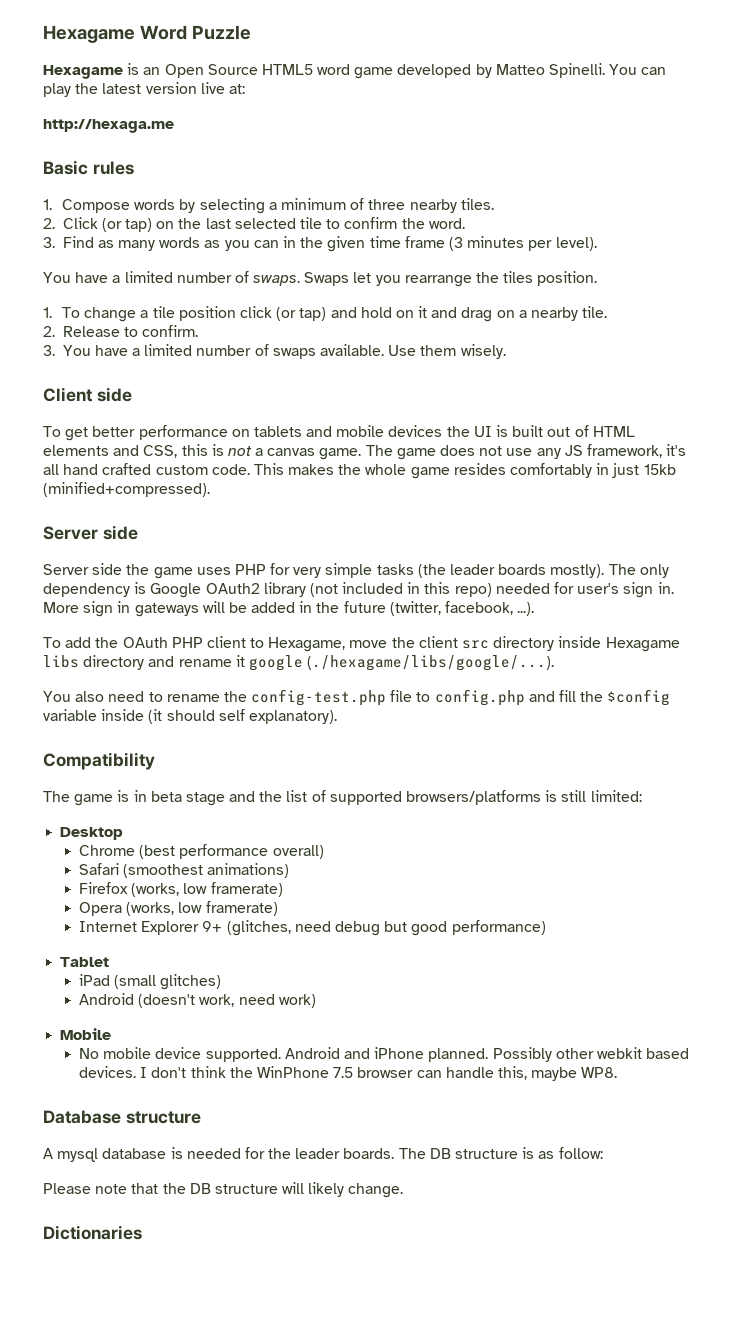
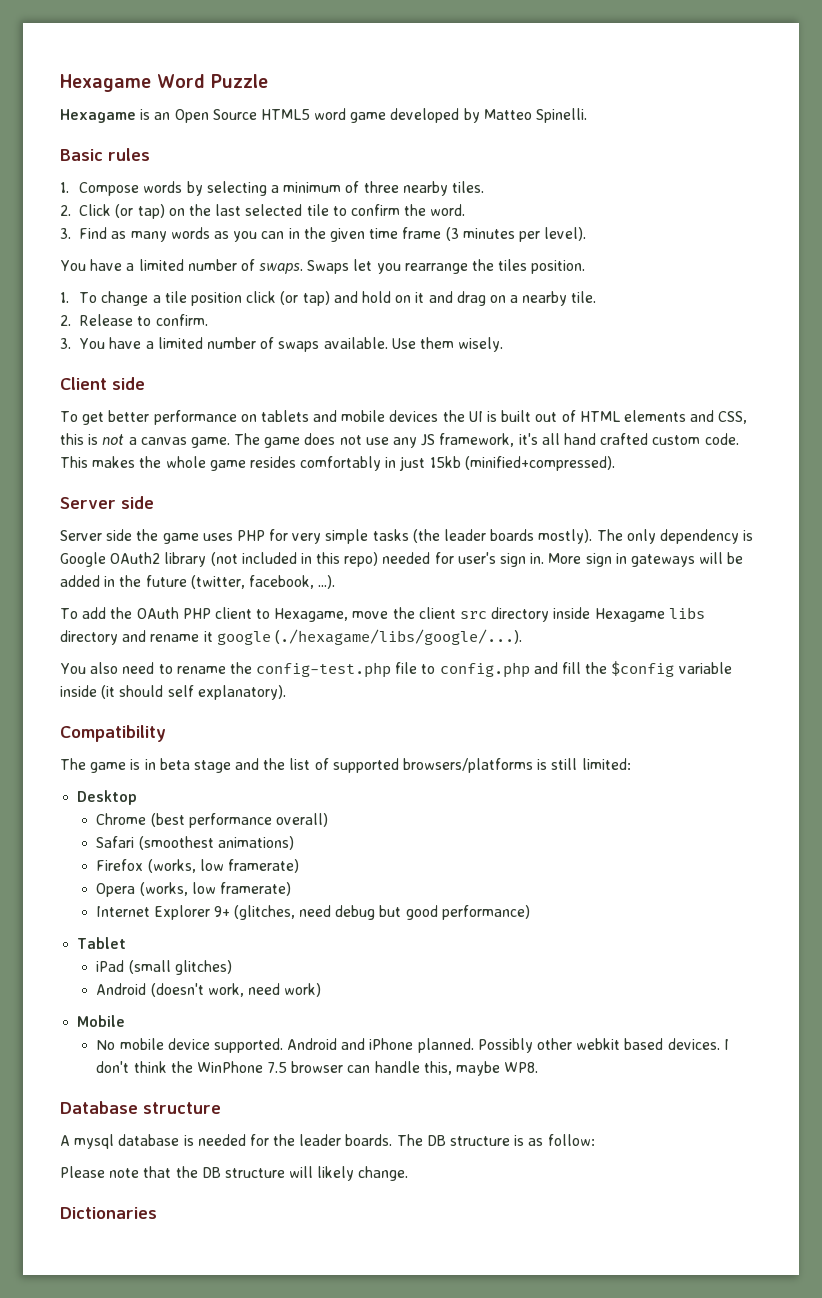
[609,64,667,75] [43,82,245,97] [43,119,174,133] You can play the latest version live at: // http://hexaga.me -> (588, 115) none

